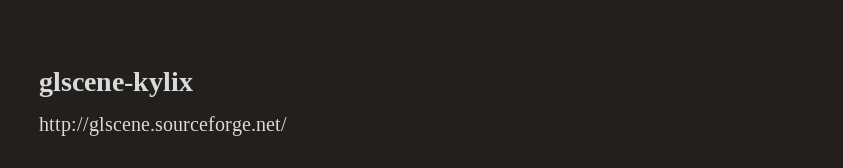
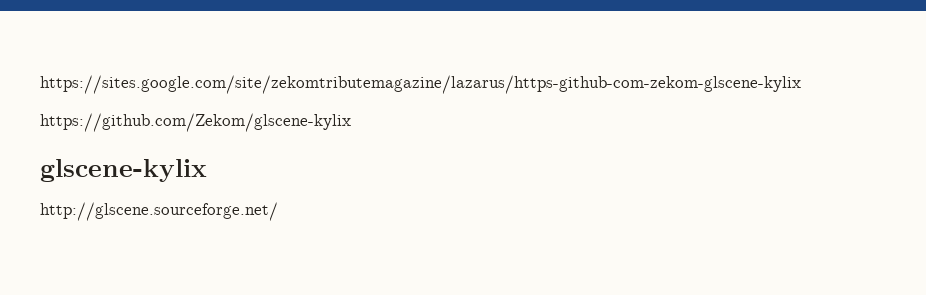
(39, 84) none -> [40,75,801,94] [40,113,351,132] https://sites.google.com/site/zekomtributemagazine/lazarus/https-github-com-zekom-glscene-kylix // https://github.com/Zekom/glscene-kylix //

